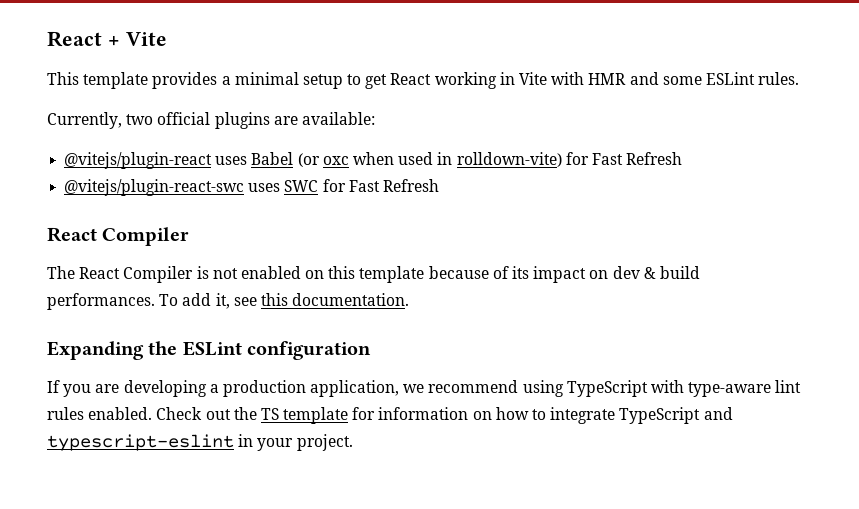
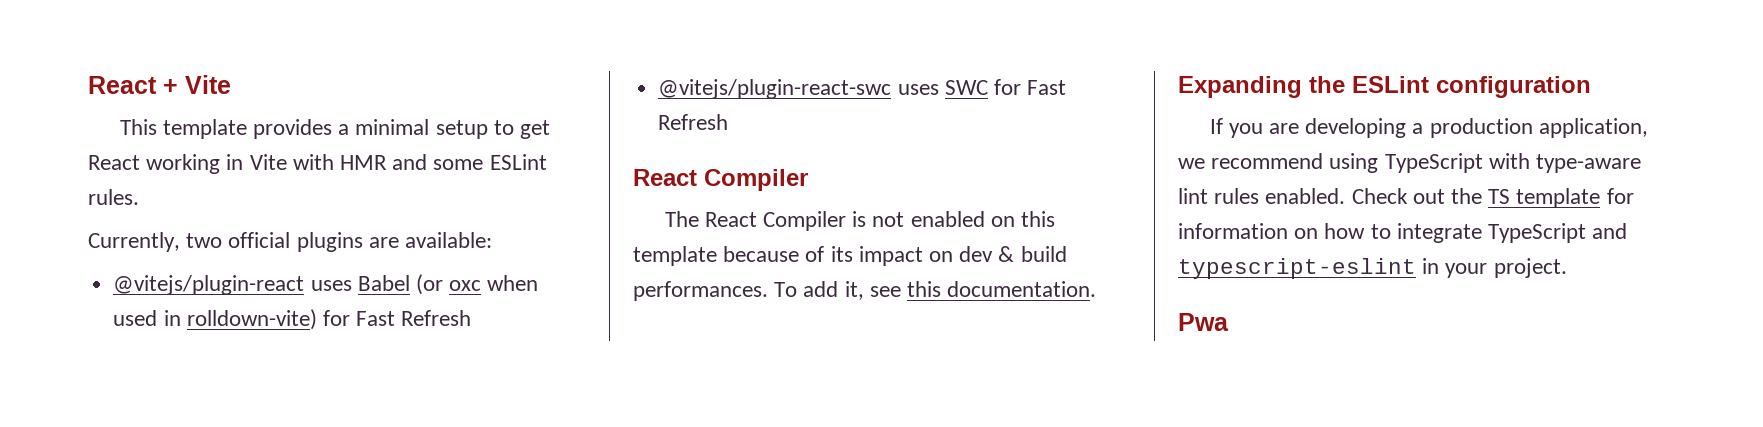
(353, 442) none -> [1178,313,1229,331] // Pwa

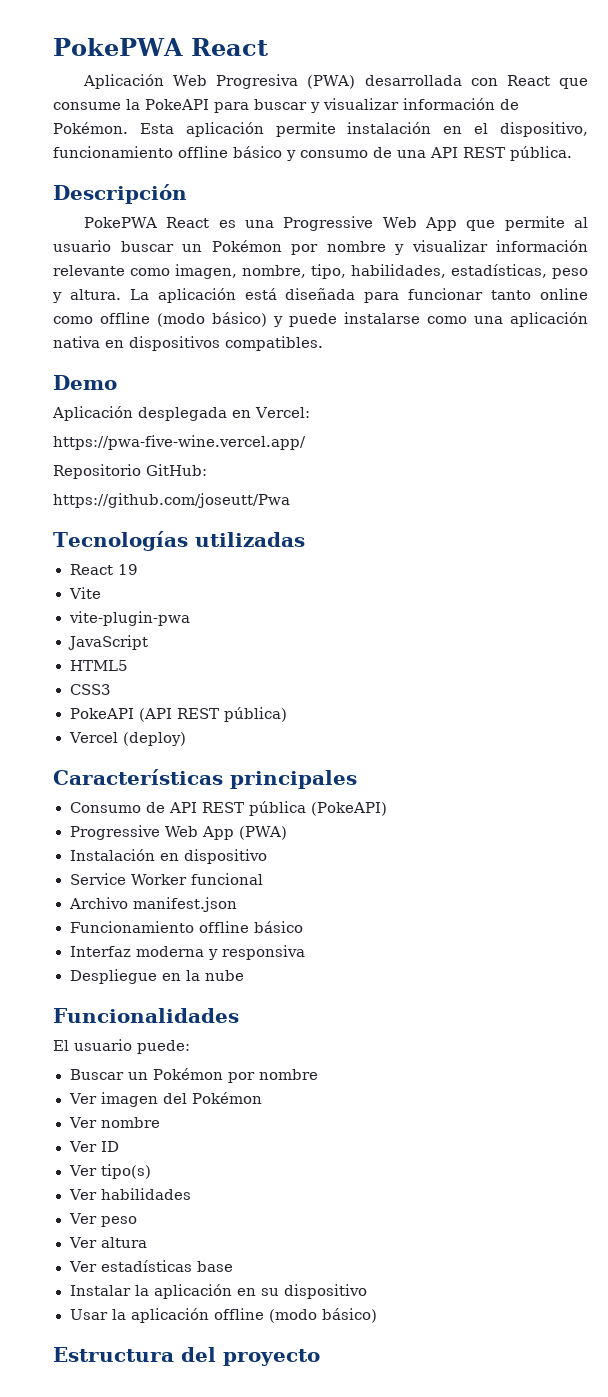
[88,75,231,94] [119,119,551,139] [88,154,547,174] [88,189,139,205] [88,232,493,252] [113,274,539,295] [113,309,472,330] [658,79,1067,99] [658,114,729,130] [633,169,808,191] [664,211,1056,231] [633,246,1067,266] [633,281,1097,301] [1178,76,1591,98] [1209,118,1648,138] [1178,153,1642,173] [1178,188,1634,208] [1178,223,1628,243] [1178,258,1567,279] [1178,313,1229,331] React + Vite // This template provides a minimal setup to get React working in Vite with HMR and some ESLint rules. // Currently, two official plugins are available: // @vitejs/plugin-react uses Babel (or oxc when used in rolldown-vite) for Fast Refresh // @vitejs/plugin-react-swc uses SWC for Fast Refresh // React Compiler // The React Compiler is not enabled on this template because of its impact on dev & build performances. To add it, see this documentation. // Expanding the ESLint configuration // If you are developing a production application, we recommend using TypeScript with type-aware lint rules enabled. Check out the TS template for information on how to integrate TypeScript and typescript-eslint in your project. // Pwa -> [53,38,268,56] [83,74,589,89] [53,98,519,113] [53,122,588,137] [53,146,572,161] [53,184,187,204] [84,216,588,231] [53,240,588,255] [53,264,588,279] [52,288,589,303] [53,312,588,327] [53,336,323,351] [53,375,117,390] [52,406,310,421] [53,435,306,450] [53,464,207,479] [53,493,290,508] [53,531,305,551] [69,564,138,575] [68,587,101,599] [68,611,190,626] [67,635,148,650] [69,660,128,671] [69,684,111,695] [69,707,287,722] [68,732,187,746] [53,769,357,789] [69,801,387,816] [69,825,288,840] [69,849,267,864] [69,873,264,885] [68,897,237,912] [69,921,303,933] [69,945,305,960] [69,969,244,984] [53,1008,239,1023] [53,1039,190,1054] [69,1068,318,1083] [68,1092,263,1107] [68,1117,161,1128] [68,1141,120,1152] [68,1164,152,1179] [68,1188,192,1200] [68,1213,138,1227] [68,1237,148,1248] [68,1260,234,1272] [69,1284,367,1299] [69,1308,377,1323] [53,1347,320,1366] PokePWA React // Aplicación Web Progresiva (PWA) desarrollada con React que consume la PokeAPI para buscar y visualizar información de Pokémon. Esta aplicación permite instalación en el dispositivo, funcionamiento offline básico y consumo de una API REST pública. // Descripción // PokePWA React es una Progressive Web App que permite al usuario buscar un Pokémon por nombre y visualizar información relevante como imagen, nombre, tipo, habilidades, estadísticas, peso y altura. La aplicación está diseñada para funcionar tanto online como offline (modo básico) y puede instalarse como una aplicación nativa en dispositivos compatibles. // Demo // Aplicación desplegada en Vercel: // https://pwa-five-wine.vercel.app/ // Repositorio GitHub: // https://github.com/joseutt/Pwa // Tecnologías utilizadas // React 19 // Vite // vite-plugin-pwa // JavaScript // HTML5 // CSS3 // PokeAPI (API REST pública) // Vercel (deploy) // Características principales // Consumo de API REST pública (PokeAPI) // Progressive Web App (PWA) // Instalación en dispositivo // Service Worker funcional // Archivo manifest.json // Funcionamiento offline básico // Interfaz moderna y responsiva // Despliegue en la nube // Funcionalidades // El usuario puede: // Buscar un Pokémon por nombre // Ver imagen del Pokémon // Ver nombre // Ver ID // Ver tipo(s) // Ver habilidades // Ver peso // Ver altura // Ver estadísticas base // Instalar la aplicación en su dispositivo // Usar la aplicación offline (modo básico) // Estructura del proyecto

